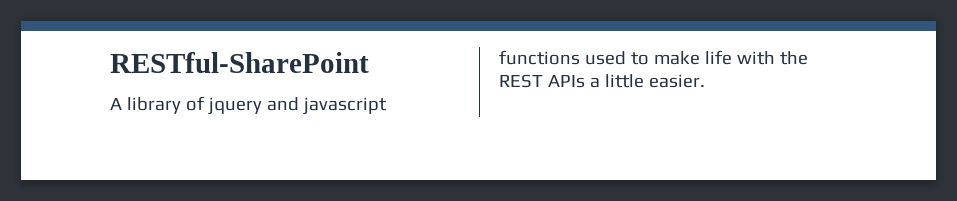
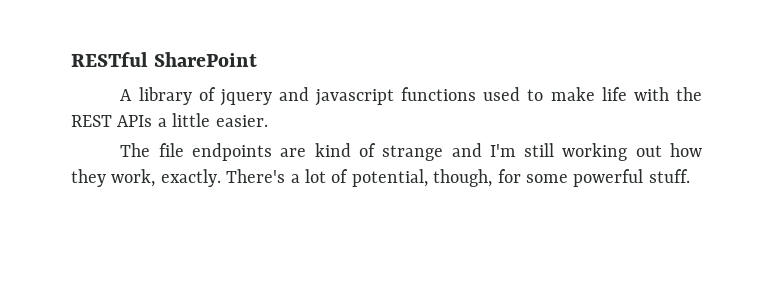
[110,52,369,73] RESTful-SharePoint -> [71,52,258,67] RESTful SharePoint
(705, 81) none -> [120,143,702,161] [71,169,690,187] // The file endpoints are kind of strange and I'm still working out how they work, exactly. There's a lot of potential, though, for some powerful stuff.

